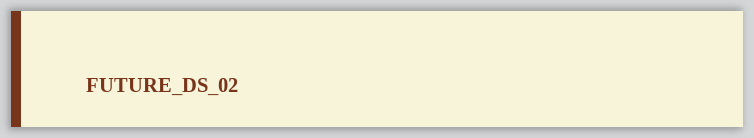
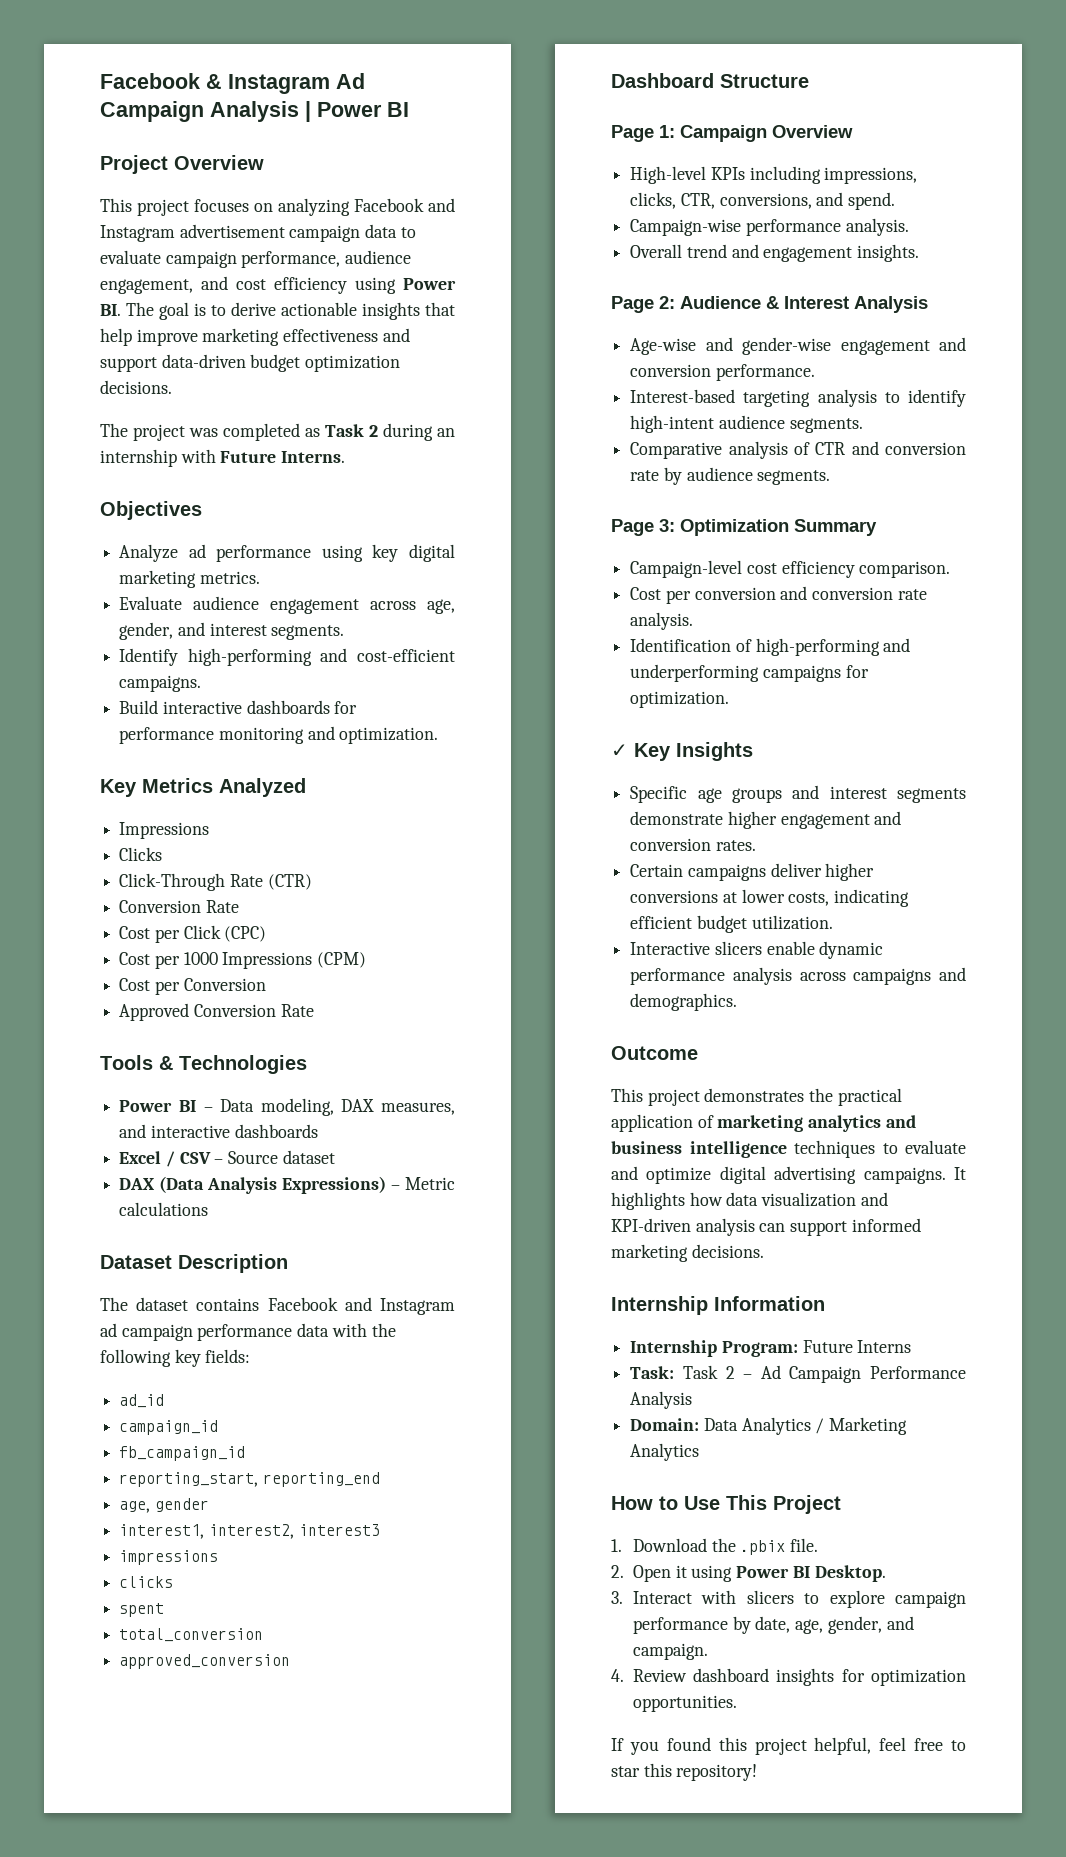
[86,78,238,96] FUTURE_DS_02 -> [100,73,365,94] [100,101,409,122] [100,155,264,174] [100,198,455,216] [100,224,416,242] [100,250,412,268] [100,276,456,294] [100,302,455,320] [100,328,410,346] [100,354,401,372] [100,380,172,394] [100,423,455,441] [100,449,346,467] [100,501,202,520] [119,544,455,562] [119,570,260,588] [119,596,455,614] [119,622,345,640] [119,648,455,666] [119,675,202,692] [119,700,358,714] [119,726,439,744] [100,778,306,797] [119,822,210,839] [119,847,163,861] [119,873,312,891] [119,900,239,913] [119,925,267,943] [119,952,367,969] [119,978,266,995] [119,1003,314,1021] [100,1055,307,1074] [119,1098,455,1116] [119,1124,318,1138] [119,1150,335,1167] [119,1176,455,1194] [119,1202,209,1216] [100,1254,288,1273] [100,1297,455,1315] [100,1323,396,1341] [100,1349,251,1367] [119,1394,165,1408] [119,1420,219,1435] [119,1446,246,1461] [119,1472,380,1487] [119,1498,209,1513] [119,1524,380,1539] [119,1550,219,1565] [119,1576,174,1588] [119,1603,165,1617] [119,1628,264,1642] [119,1654,291,1669] [611,73,809,88] [611,125,853,142] [630,166,918,184] [630,192,896,210] [630,218,909,236] [630,244,920,262] [611,296,928,313] [630,337,966,355] [630,364,815,381] [630,389,966,407] [630,415,863,433] [630,441,966,459] [630,467,831,485] [611,519,877,536] [630,560,951,578] [630,586,927,604] [630,612,694,630] [630,638,911,656] [630,664,869,682] [630,691,730,708] [611,742,753,761] [630,785,966,803] [630,811,902,829] [630,838,756,851] [630,863,875,881] [630,889,910,907] [630,915,833,933] [630,941,884,959] [630,967,966,985] [630,993,738,1011] [611,1046,698,1060] [611,1088,902,1106] [611,1114,916,1132] [611,1140,966,1158] [611,1166,966,1184] [611,1192,888,1210] [611,1218,921,1236] [611,1244,764,1262] [611,1296,825,1315] [630,1340,912,1357] [630,1365,966,1383] [630,1391,693,1409] [630,1417,908,1435] [630,1443,700,1461] [611,1495,841,1514] [611,1538,819,1555] [611,1565,886,1582] [611,1590,966,1608] [632,1616,914,1634] [632,1643,708,1660] [611,1668,966,1686] [632,1695,737,1712] [611,1737,966,1755] [611,1763,758,1781] Facebook & Instagram Ad Campaign Analysis | Power BI // Project Overview // This project focuses on analyzing Facebook and Instagram advertisement campaign data to evaluate campaign performance, audience engagement, and cost efficiency using Power BI. The goal is to derive actionable insights that help improve marketing effectiveness and support data-driven budget optimization decisions. // The project was completed as Task 2 during an internship with Future Interns. // Objectives // Analyze ad performance using key digital marketing metrics. // Evaluate audience engagement across age, gender, and interest segments. // Identify high-performing and cost-efficient campaigns. // Build interactive dashboards for performance monitoring and optimization. // Key Metrics Analyzed // Impressions // Clicks // Click-Through Rate (CTR) // Conversion Rate // Cost per Click (CPC) // Cost per 1000 Impressions (CPM) // Cost per Conversion // Approved Conversion Rate // Tools & Technologies // Power BI – Data modeling, DAX measures, and interactive dashboards // Excel / CSV – Source dataset // DAX (Data Analysis Expressions) – Metric calculations // Dataset Description // The dataset contains Facebook and Instagram ad campaign performance data with the following key fields: // ad_id // campaign_id // fb_campaign_id // reporting_start, reporting_end // age, gender // interest1, interest2, interest3 // impressions // clicks // spent // total_conversion // approved_conversion // Dashboard Structure // Page 1: Campaign Overview // High-level KPIs including impressions, clicks, CTR, conversions, and spend. // Campaign-wise performance analysis. // Overall trend and engagement insights. // Page 2: Audience & Interest Analysis // Age-wise and gender-wise engagement and conversion performance. // Interest-based targeting analysis to identify high-intent audience segments. // Comparative analysis of CTR and conversion rate by audience segments. // Page 3: Optimization Summary // Campaign-level cost efficiency comparison. // Cost per conversion and conversion rate analysis. // Identification of high-performing and underperforming campaigns for optimization. // ✓ Key Insights // Specific age groups and interest segments demonstrate higher engagement and conversion rates. // Certain campaigns deliver higher conversions at lower costs, indicating efficient budget utilization. // Interactive slicers enable dynamic performance analysis across campaigns and demographics. // Outcome // This project demonstrates the practical application of marketing analytics and business intelligence techniques to evaluate and optimize digital advertising campaigns. It highlights how data visualization and KPI-driven analysis can support informed marketing decisions. // Internship Information // Internship Program: Future Interns // Task: Task 2 – Ad Campaign Performance Analysis // Domain: Data Analytics / Marketing Analytics // How to Use This Project // 1. Download the .pbix file. // 2. Open it using Power BI Desktop. // 3. Interact with slicers to explore campaign performance by date, age, gender, and campaign. // 4. Review dashboard insights for optimization opportunities. // If you found this project helpful, feel free to star this repository!

